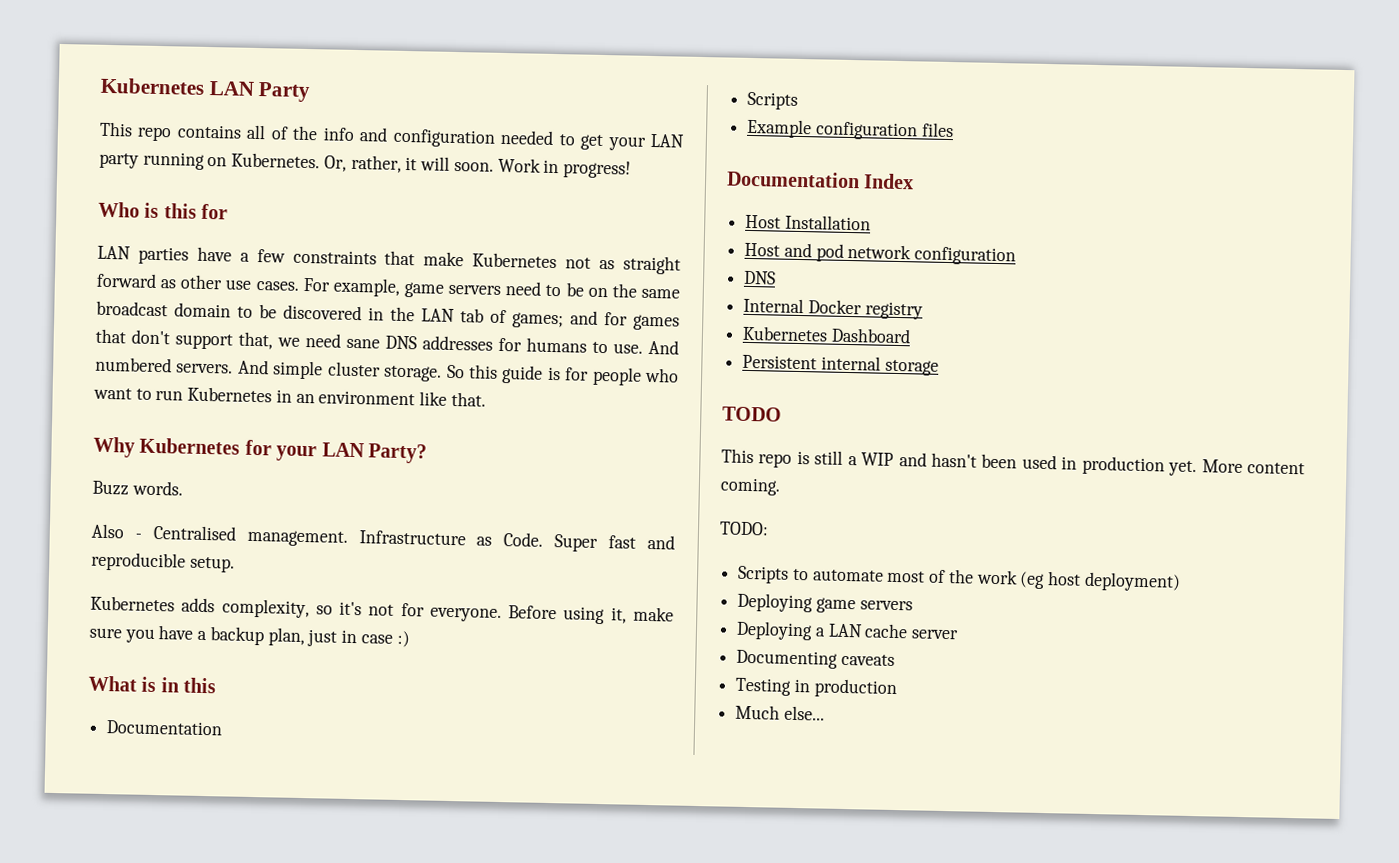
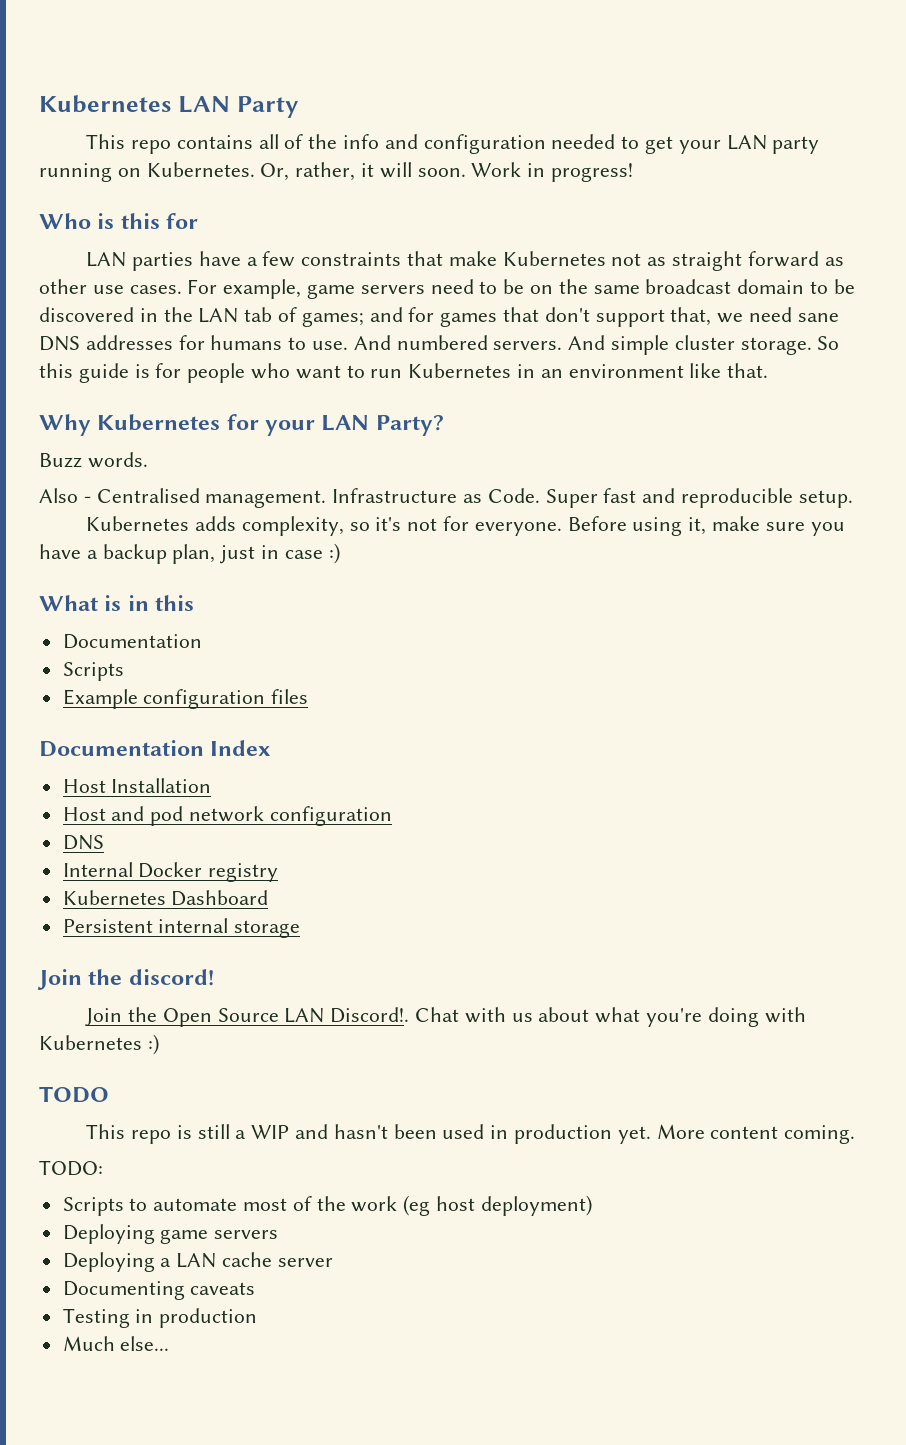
(939, 367) none -> [37,969,214,990] [85,1007,806,1027] [39,1034,159,1055] // Join the discord! // Join the Open Source LAN Discord!. Chat with us about what you're doing with Kubernetes :)

